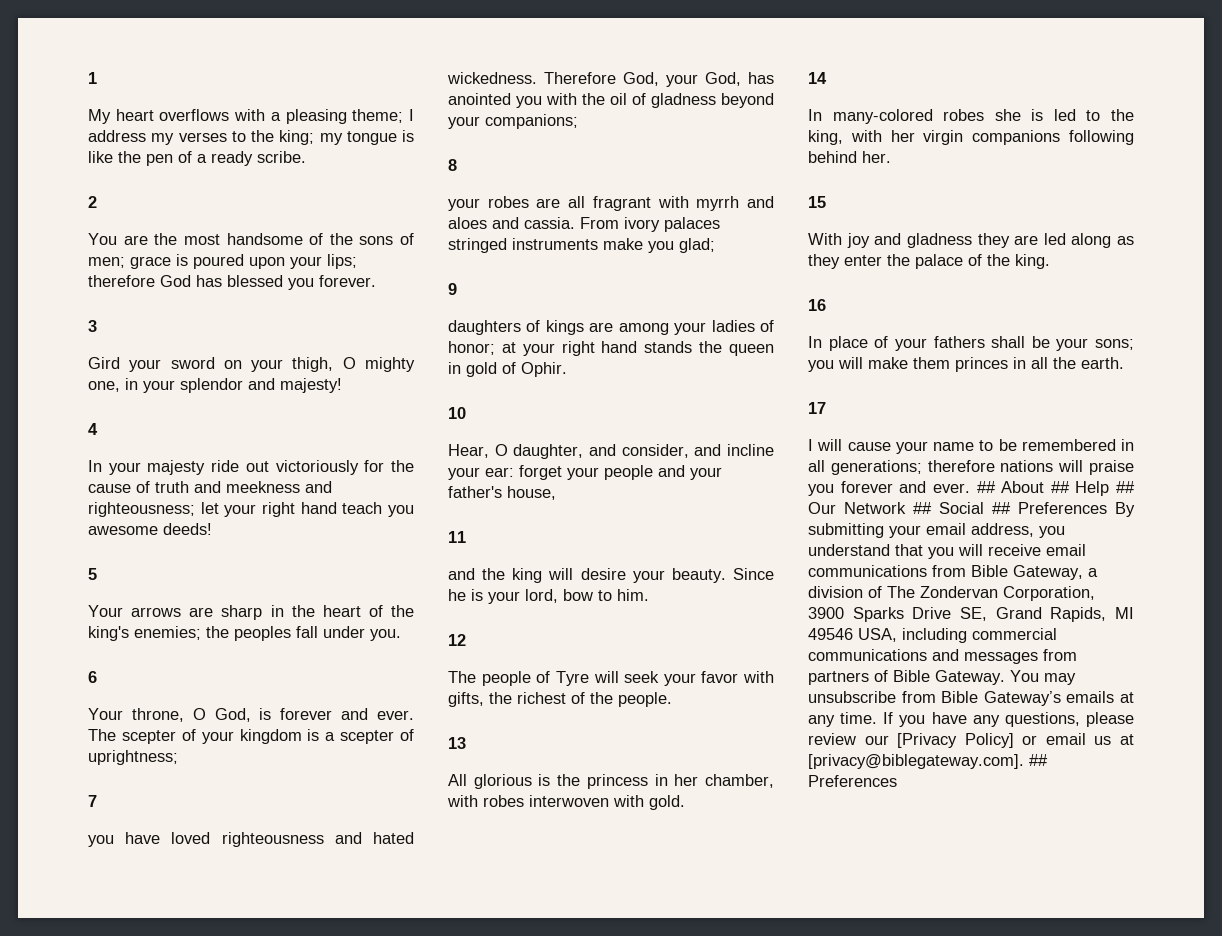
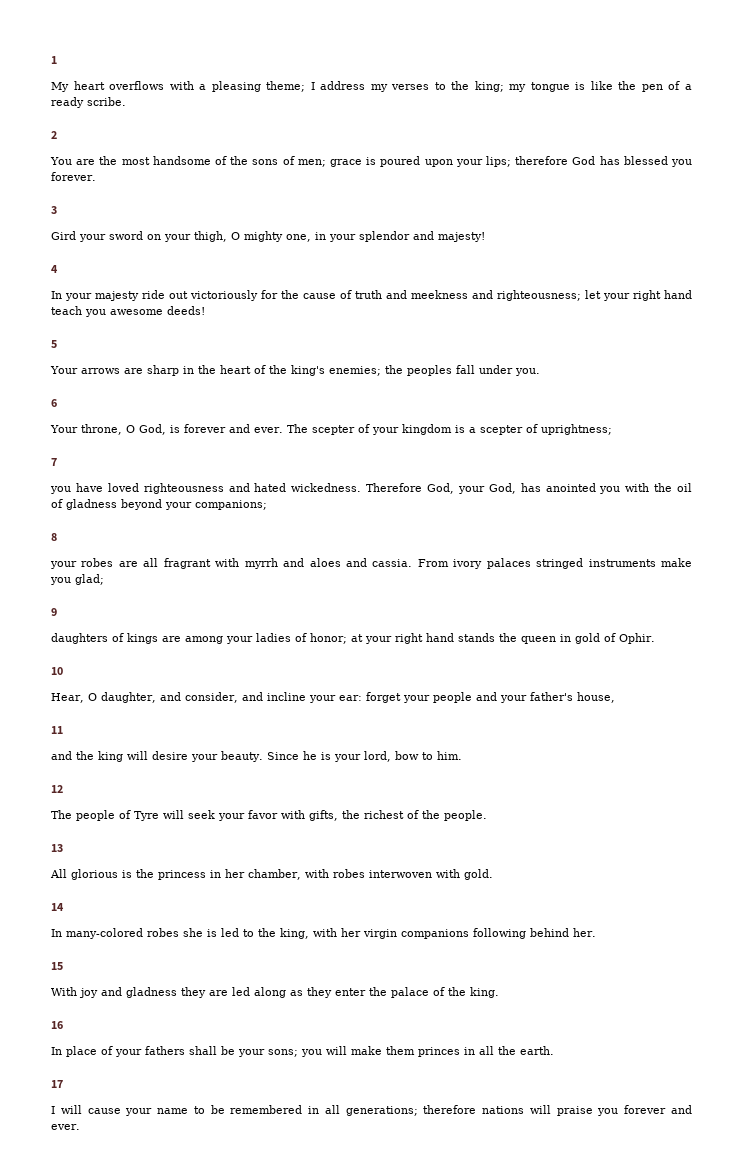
[976,481,1135,496] [808,502,1135,517] [808,523,1065,538] [808,544,1086,559] [808,565,1098,580] [808,586,1095,601] [808,607,1134,622] [808,628,1057,643] [808,649,1077,664] [808,670,1076,685] [808,691,1134,706] [808,712,1134,727] [808,733,1134,748] [808,754,1048,769] [808,775,897,787] ## About ## Help ## Our Network ## Social ## Preferences By submitting your email address, you understand that you will receive email communications from Bible Gateway, a division of The Zondervan Corporation, 3900 Sparks Drive SE, Grand Rapids, MI 49546 USA, including commercial communications and messages from partners of Bible Gateway. You may unsubscribe from Bible Gateway’s emails at any time. If you have any questions, please review our [Privacy Policy] or email us at [privacy@biblegateway.com]. ## Preferences -> (80, 1127) none

